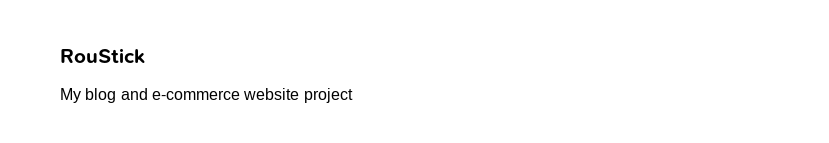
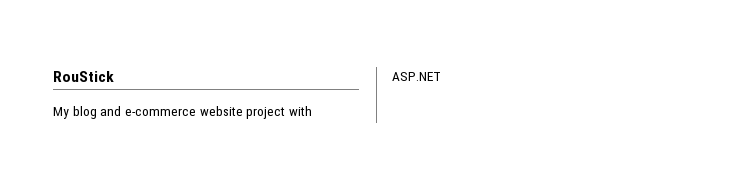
(353, 95) none -> [288,106,312,116] [392,72,441,81] with ASP.NET

